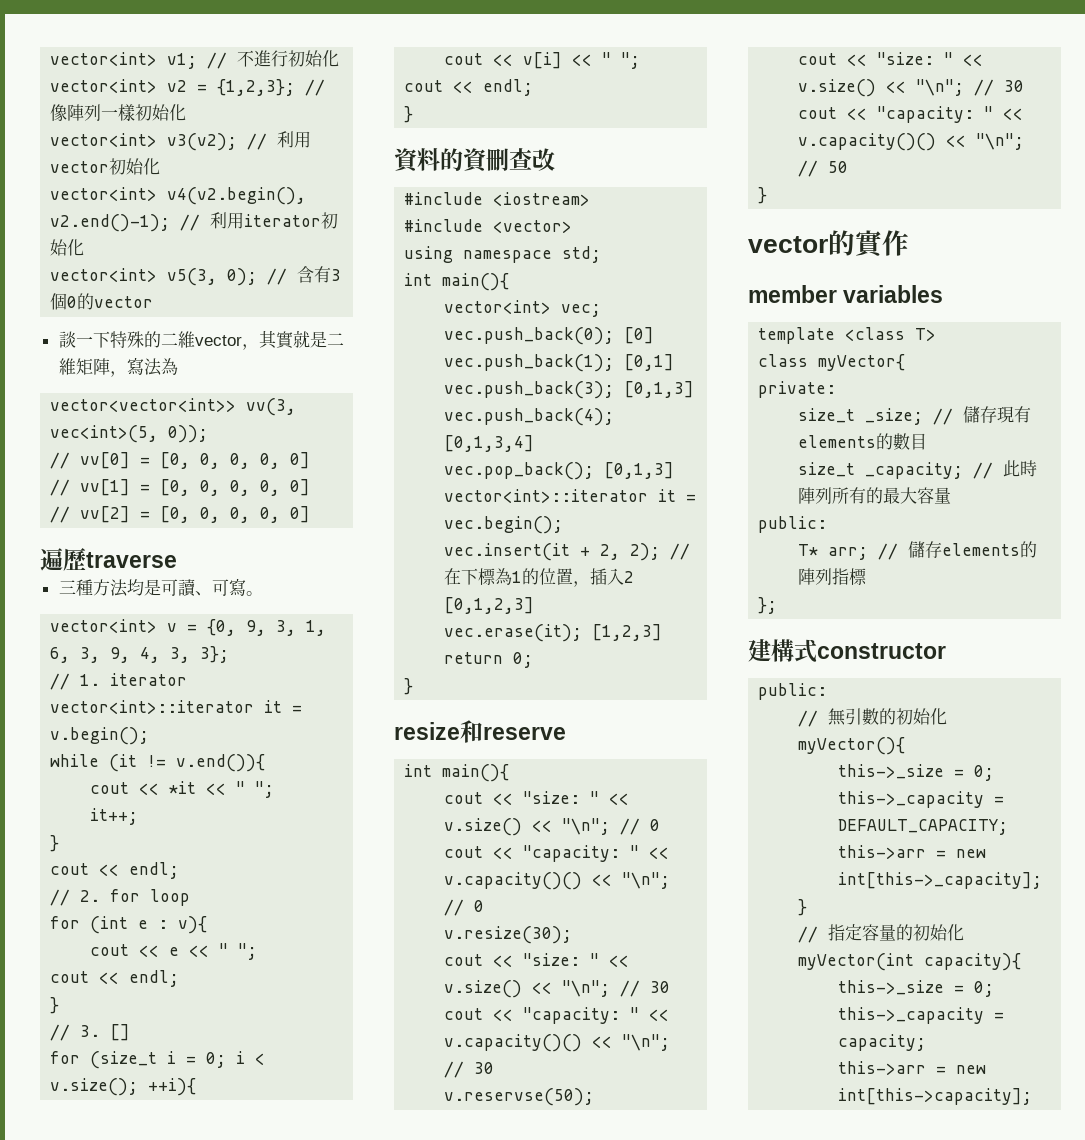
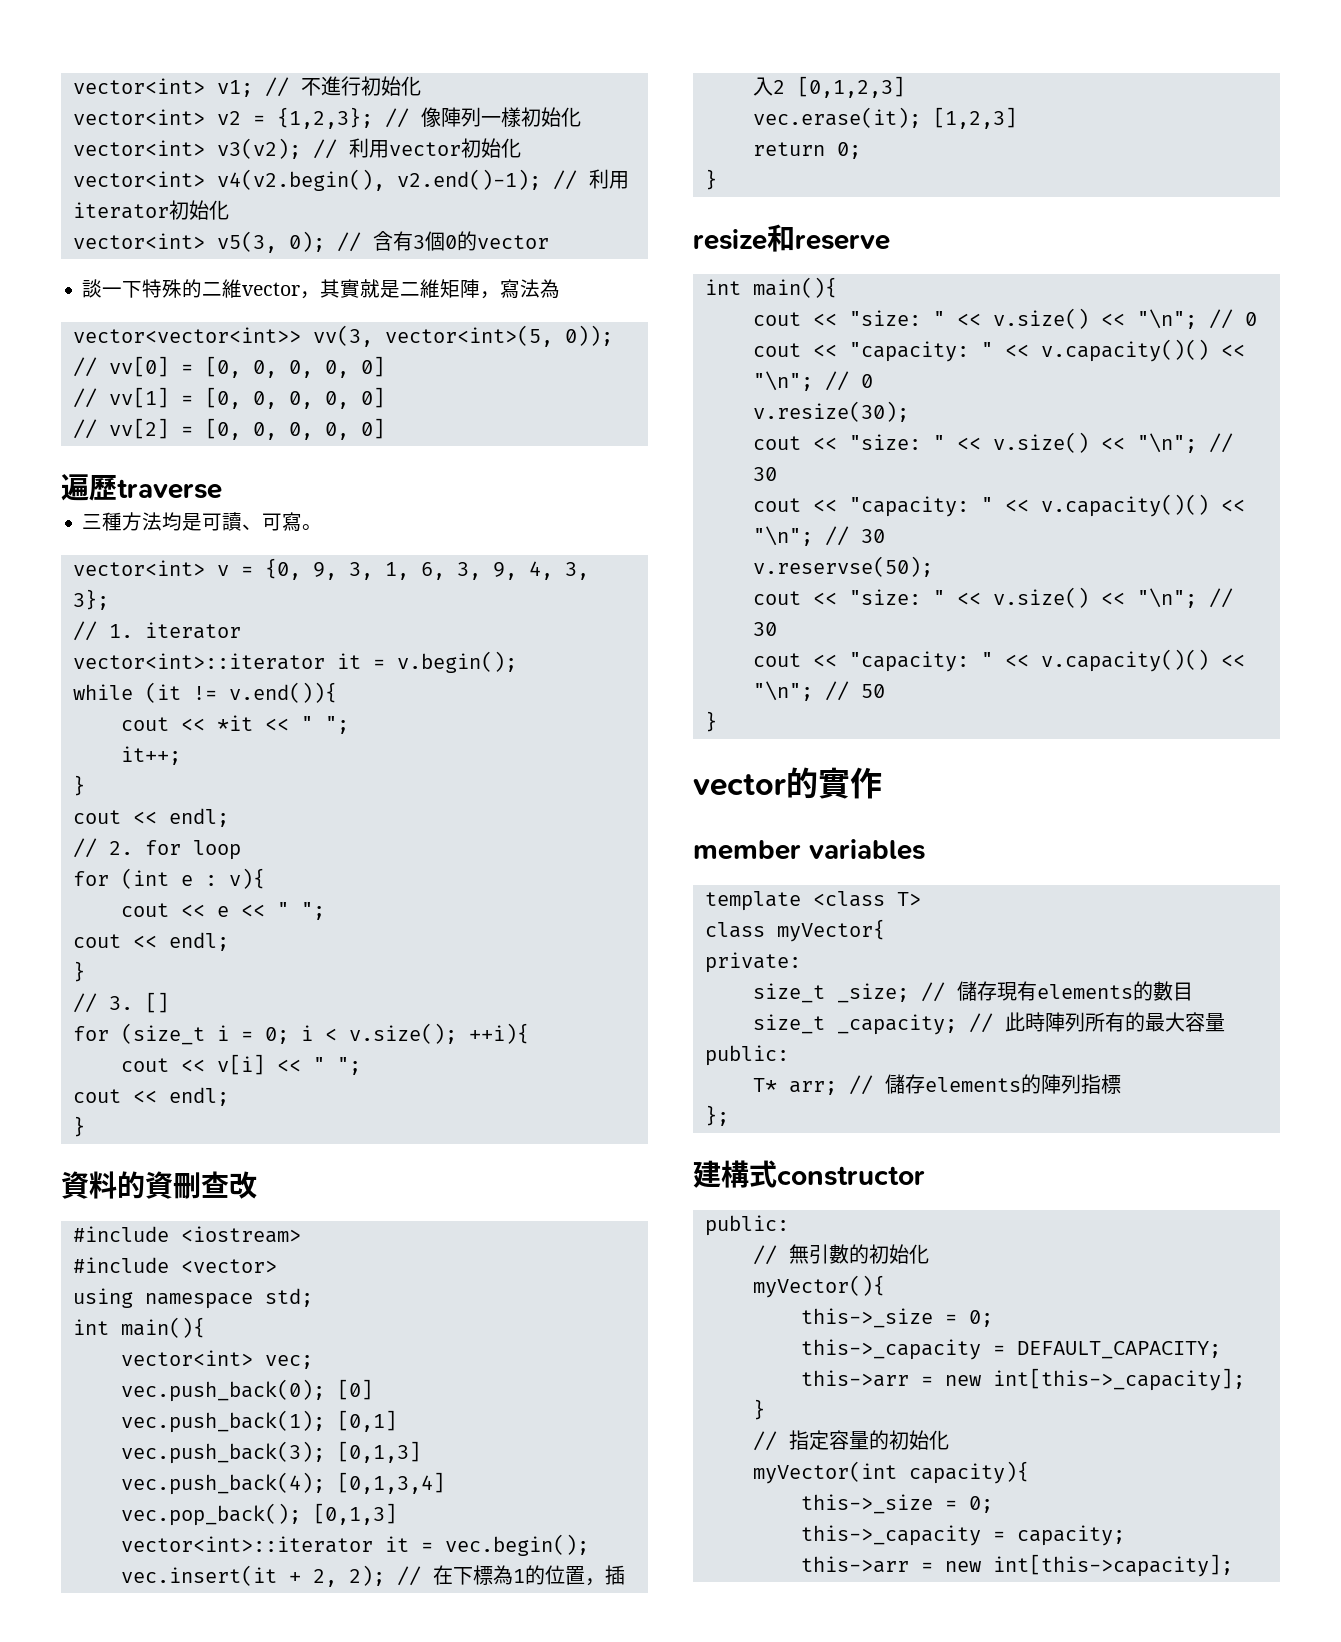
[50,425,159,443] vec<int>(5, -> [384,325,553,347] vector<int>(5,

